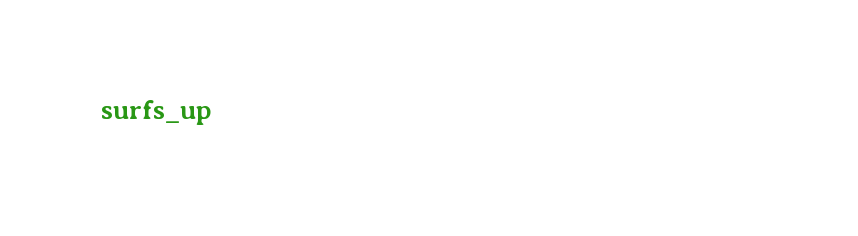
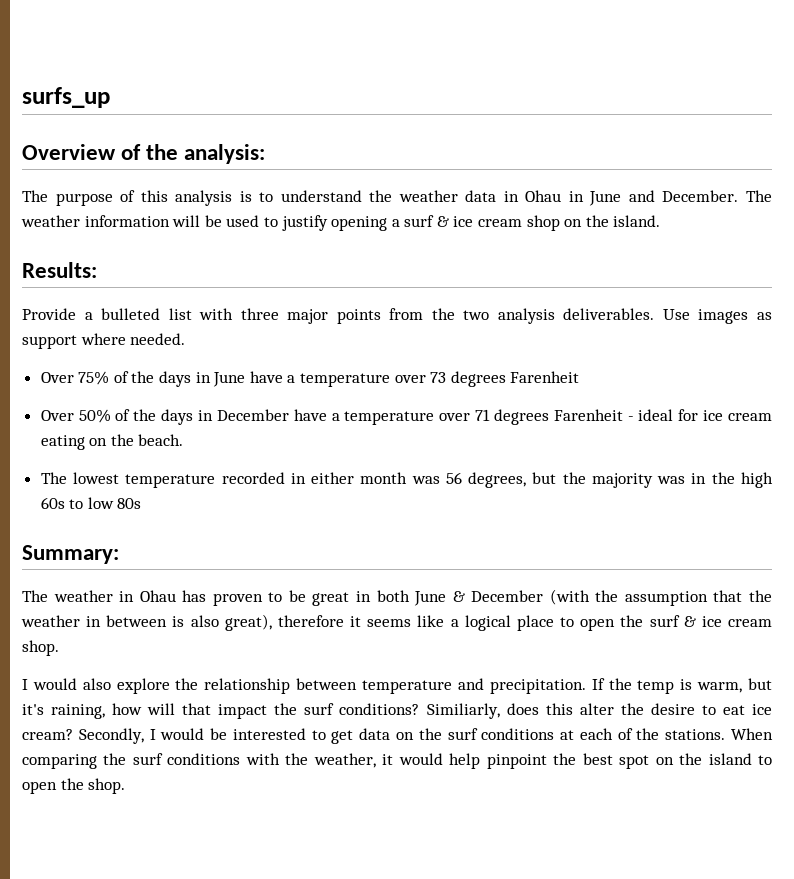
(212, 112) none -> [22,144,266,164] [22,190,772,206] [21,215,661,231] [22,262,97,278] [22,308,772,324] [22,333,186,349] [40,371,580,387] [40,409,773,425] [40,434,184,450] [40,472,773,488] [40,497,142,509] [22,545,119,564] [22,589,772,606] [21,614,772,631] [22,640,59,656] [22,678,773,694] [22,703,772,719] [22,728,774,744] [22,753,772,769] [22,778,126,794] // Overview of the analysis: // The purpose of this analysis is to understand the weather data in Ohau in June and December. The weather information will be used to justify opening a surf & ice cream shop on the island. // Results: // Provide a bulleted list with three major points from the two analysis deliverables. Use images as support where needed. // Over 75% of the days in June have a temperature over 73 degrees Farenheit // Over 50% of the days in December have a temperature over 71 degrees Farenheit - ideal for ice cream eating on the beach. // The lowest temperature recorded in either month was 56 degrees, but the majority was in the high 60s to low 80s // Summary: // The weather in Ohau has proven to be great in both June & December (with the assumption that the weather in between is also great), therefore it seems like a logical place to open the surf & ice cream shop. // I would also explore the relationship between temperature and precipitation. If the temp is warm, but it's raining, how will that impact the surf conditions? Similiarly, does this alter the desire to eat ice cream? Secondly, I would be interested to get data on the surf conditions at each of the stations. When comparing the surf conditions with the weather, it would help pinpoint the best spot on the island to open the shop.

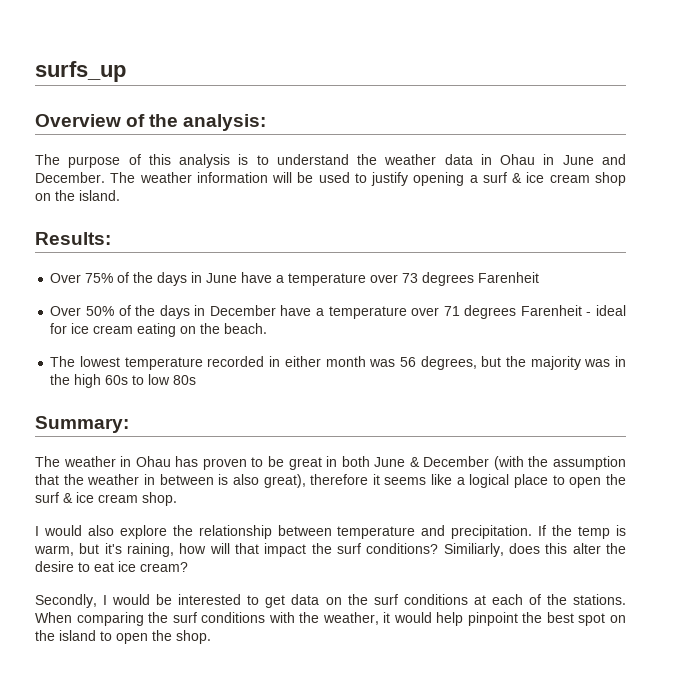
[22,308,772,324] [22,333,186,349] // Provide a bulleted list with three major points from the two analysis deliverables. Use images as support where needed. -> (111, 238) none
(73, 734) none -> (188, 567) //

